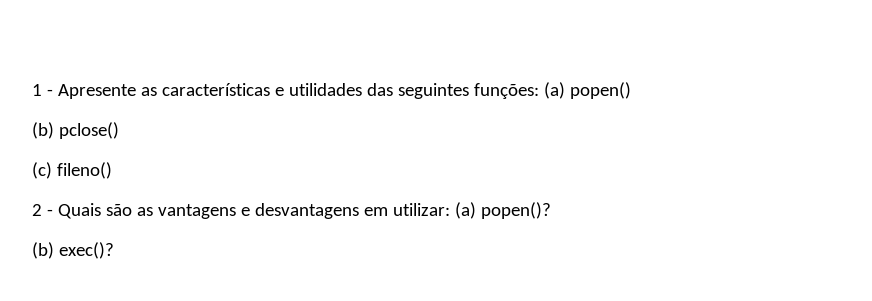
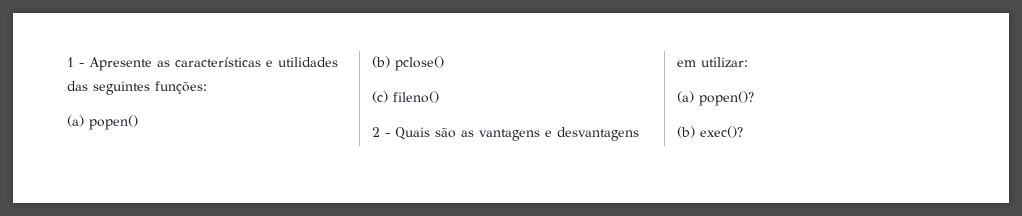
(539, 91) none -> (207, 87) //
(450, 209) none -> (748, 62) //

